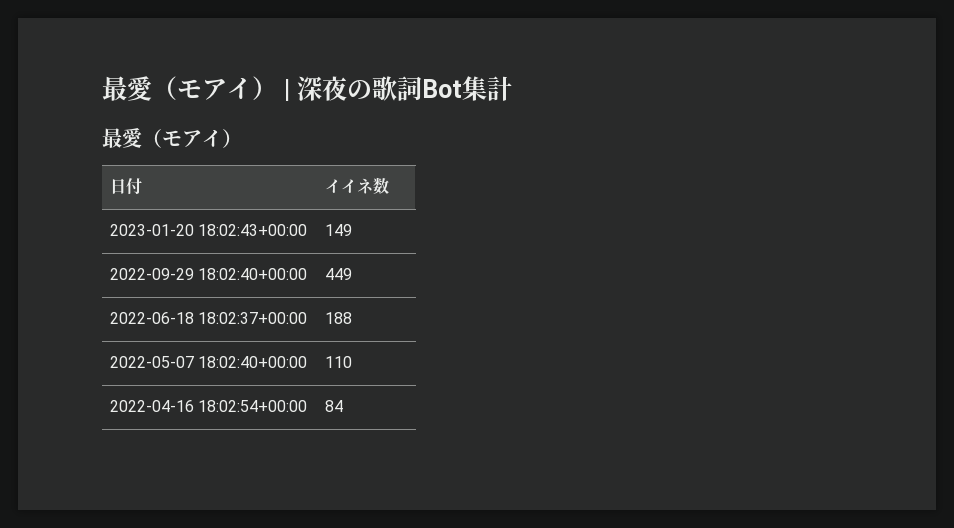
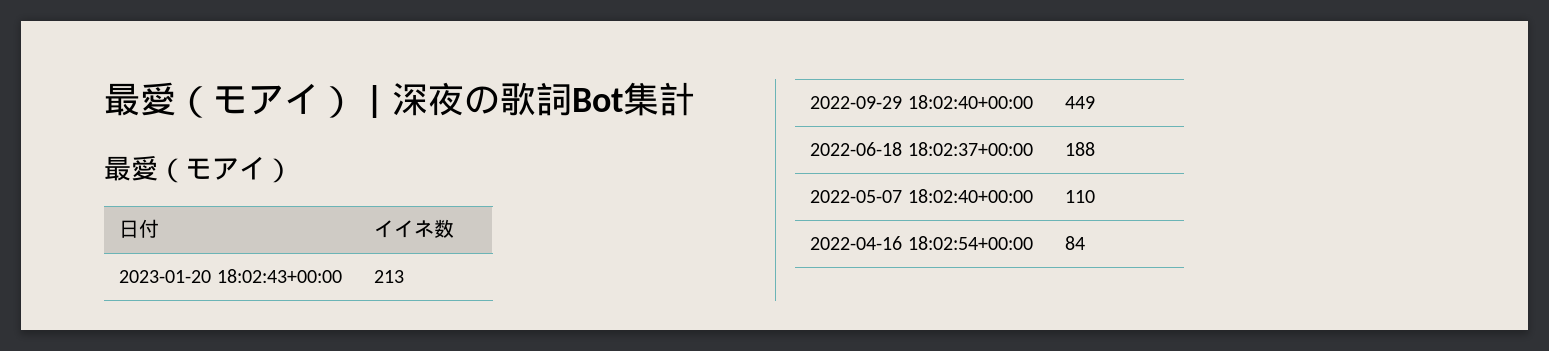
[325,224,353,236] 149 -> [374,270,405,283] 213

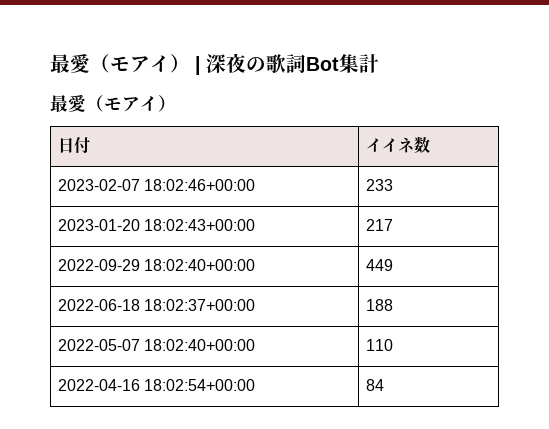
(455, 228) none -> [57,179,255,191] [365,179,393,191] // 2023-02-07 18:02:46+00:00 | 233
[374,270,405,283] 213 -> [365,219,393,231] 217

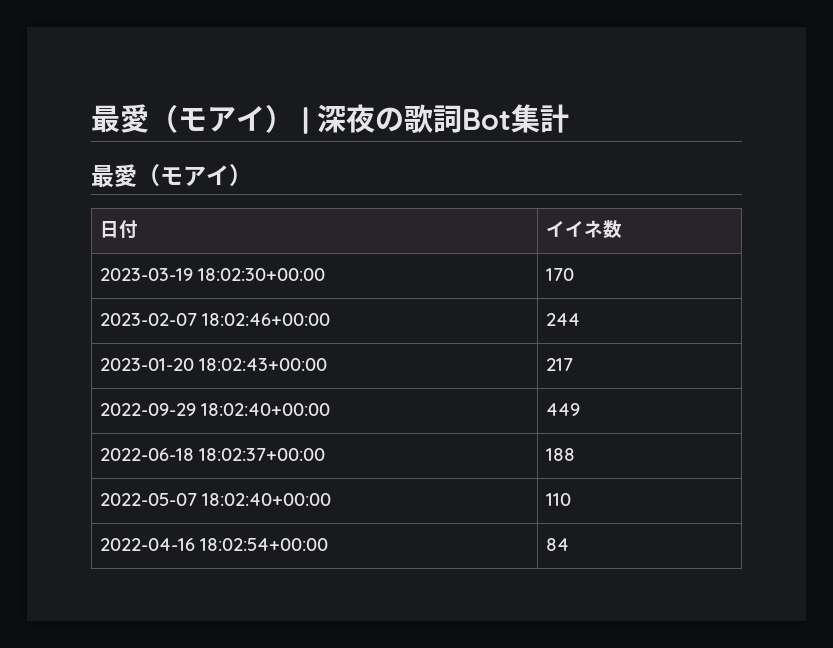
(430, 145) none -> [100,268,326,281] [546,268,575,281] // 2023-03-19 18:02:30+00:00 | 170
[365,179,393,191] 233 -> [546,313,581,326] 244

